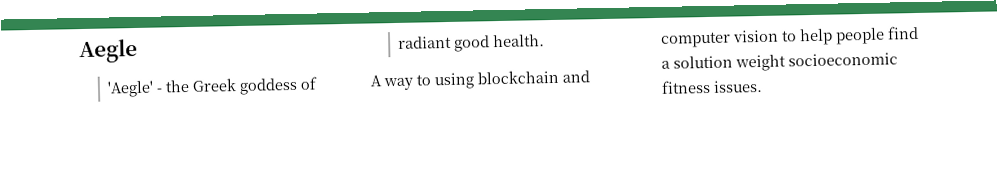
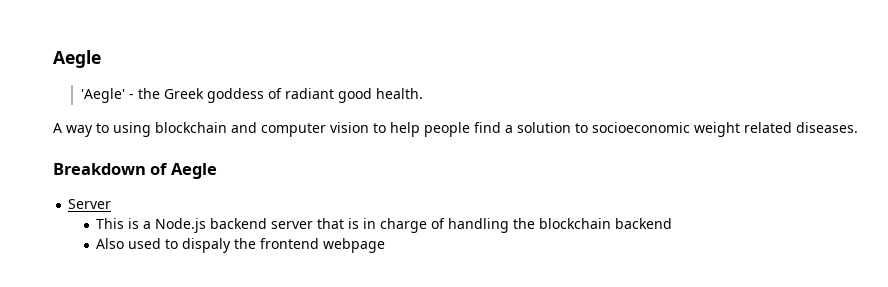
[735,52,898,72] [661,79,763,94] weight socioeconomic fitness issues. -> [575,122,858,137] [53,163,217,179] [68,199,112,209] [96,218,673,233] [96,238,386,253] to socioeconomic weight related diseases. // Breakdown of Aegle // Server // This is a Node.js backend server that is in charge of handling the blockchain backend // Also used to dispaly the frontend webpage

